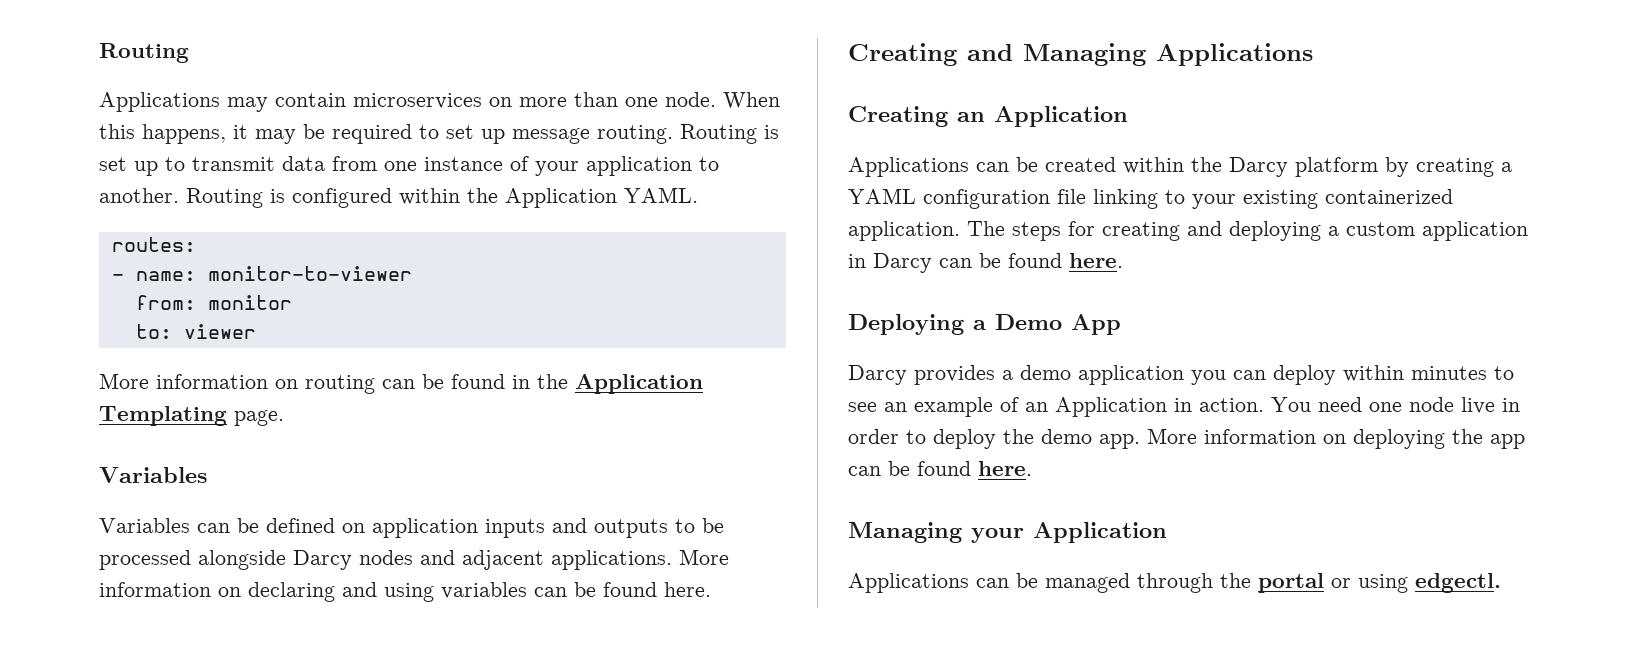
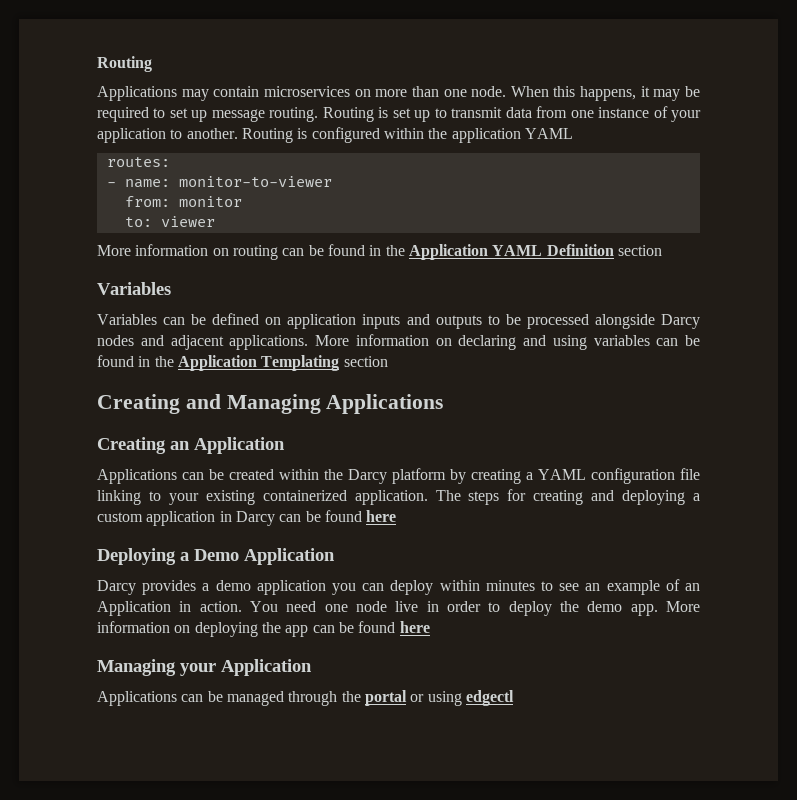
[505,187,698,208] Application YAML. -> [451,128,573,143] application YAML
[99,406,284,426] Templating page. -> [492,244,662,256] YAML Definition section
[664,582,711,597] here. -> [138,355,388,371] in the Application Templating section
[1069,253,1123,268] here. -> [366,510,397,522] here
[1071,314,1121,335] App -> [244,548,335,565] Application
[978,461,1032,476] here. -> [399,621,430,633] here
[1415,573,1501,593] edgectl. -> [465,690,514,706] edgectl

